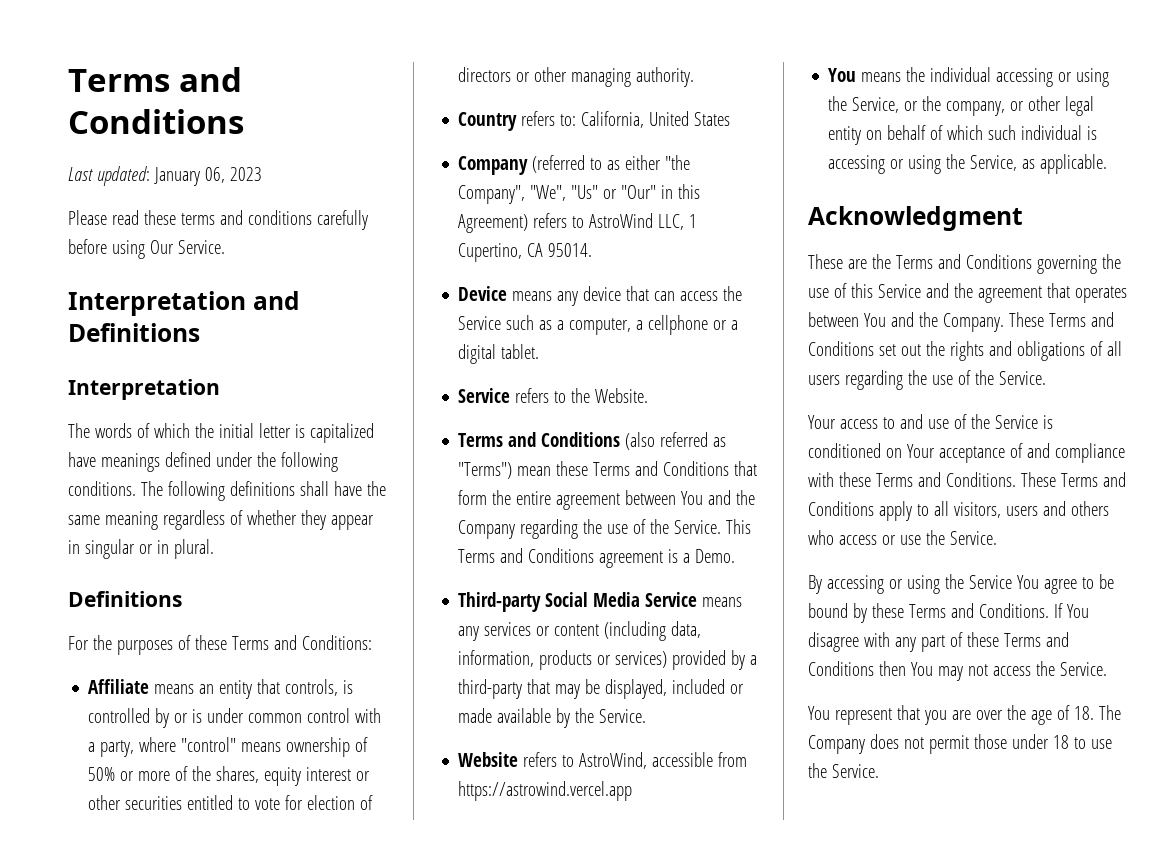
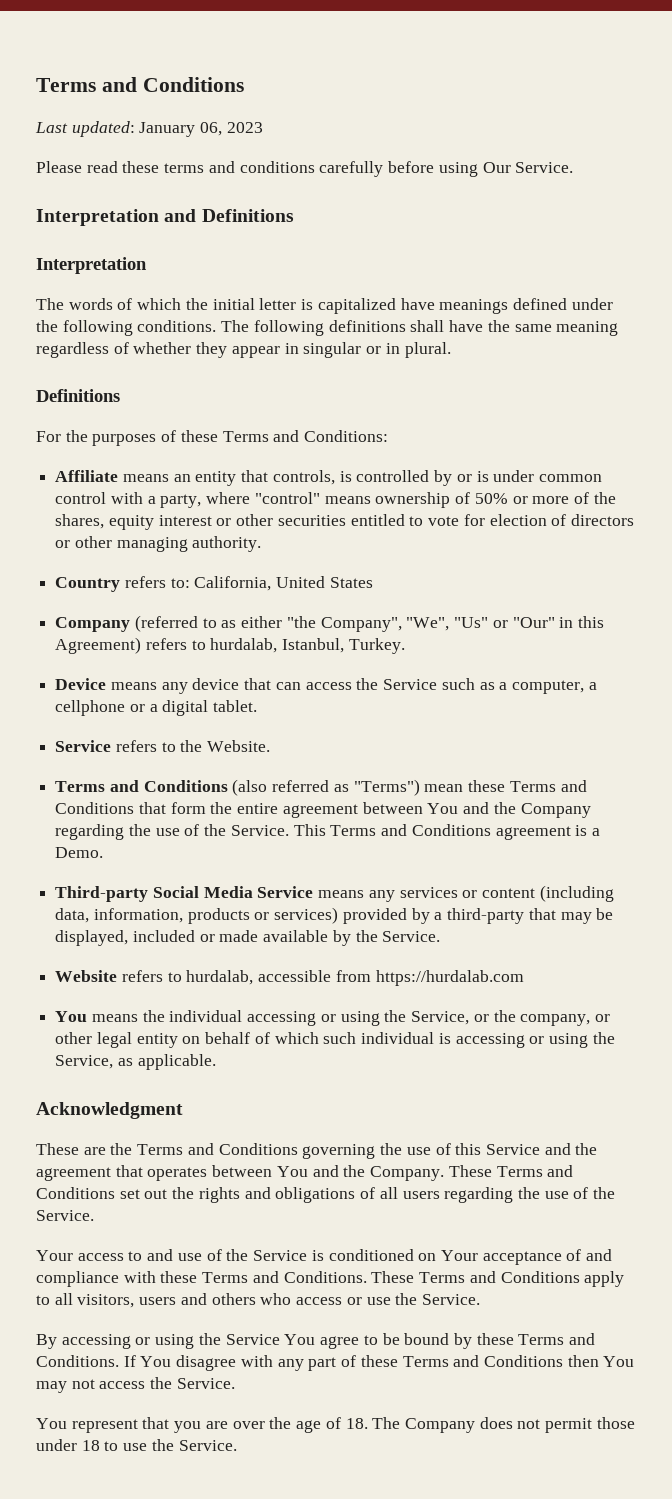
[589,213,698,230] [458,243,593,262] AstroWind LLC, 1 Cupertino, CA 95014. -> [210,638,405,654] hurdalab, Istanbul, Turkey.
[579,752,648,769] AstroWind, -> [186,970,254,985] hurdalab,
[458,781,633,801] https://astrowind.vercel.app -> [375,970,524,986] https://hurdalab.com

